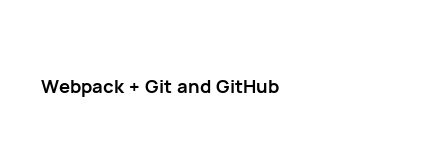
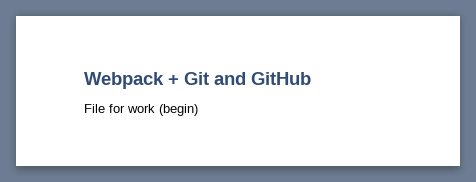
(279, 86) none -> [84,104,198,116] // File for work (begin)

